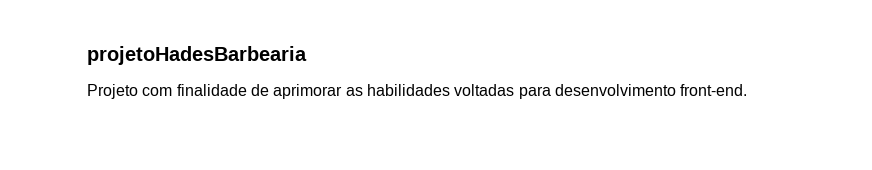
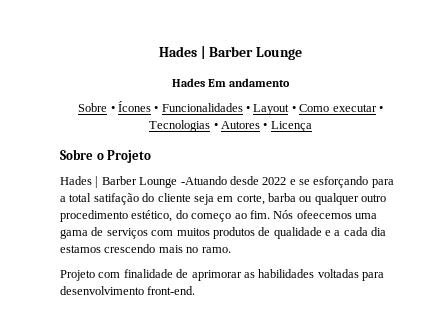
[87,46,307,65] projetoHadesBarbearia -> [159,46,302,60] [171,78,291,87] [78,101,383,115] [149,120,312,132] [60,149,152,163] [60,176,394,188] [60,193,387,205] [60,210,377,222] [60,227,387,239] [60,244,231,253] Hades | Barber Lounge // Hades Em andamento // Sobre • Ícones • Funcionalidades • Layout • Como executar • Tecnologias • Autores • Licença // Sobre o Projeto // Hades | Barber Lounge -Atuando desde 2022 e se esforçando para a total satifação do cliente seja em corte, barba ou qualquer outro procedimento estético, do começo ao fim. Nós ofeecemos uma gama de serviços com muitos produtos de qualidade e a cada dia estamos crescendo mais no ramo.

